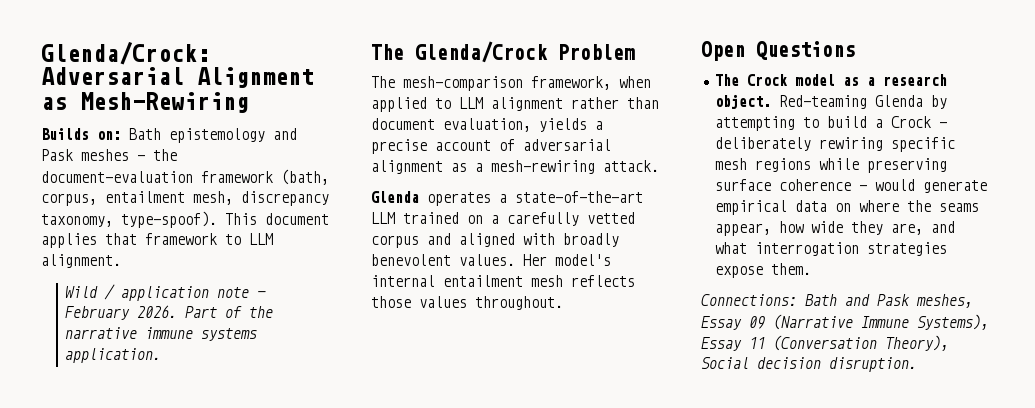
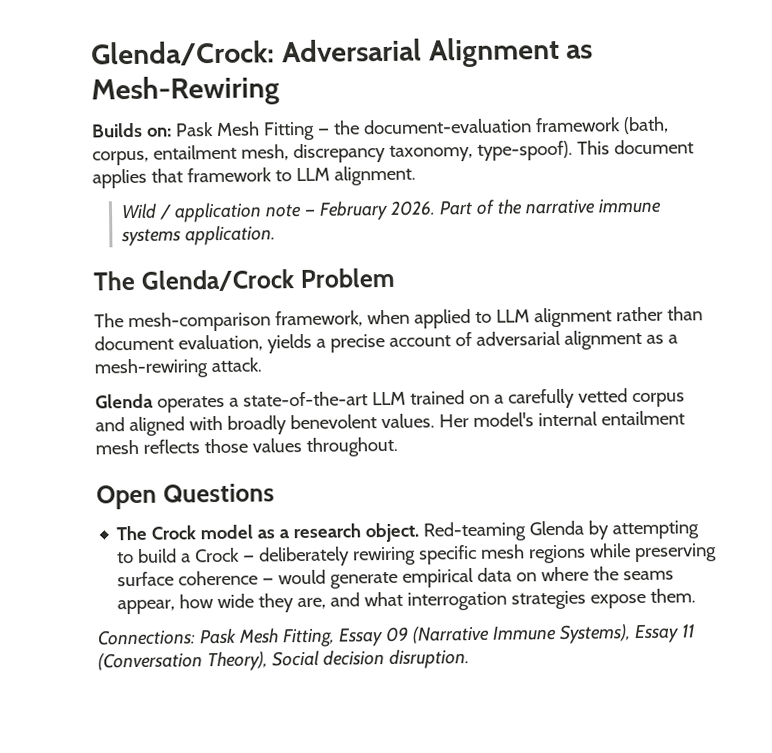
[129,128,297,143] [41,149,129,161] Bath epistemology and Pask meshes -> [174,121,315,141] Pask Mesh Fitting
[805,294,973,308] Bath and Pask meshes, -> [198,628,335,648] Pask Mesh Fitting,

